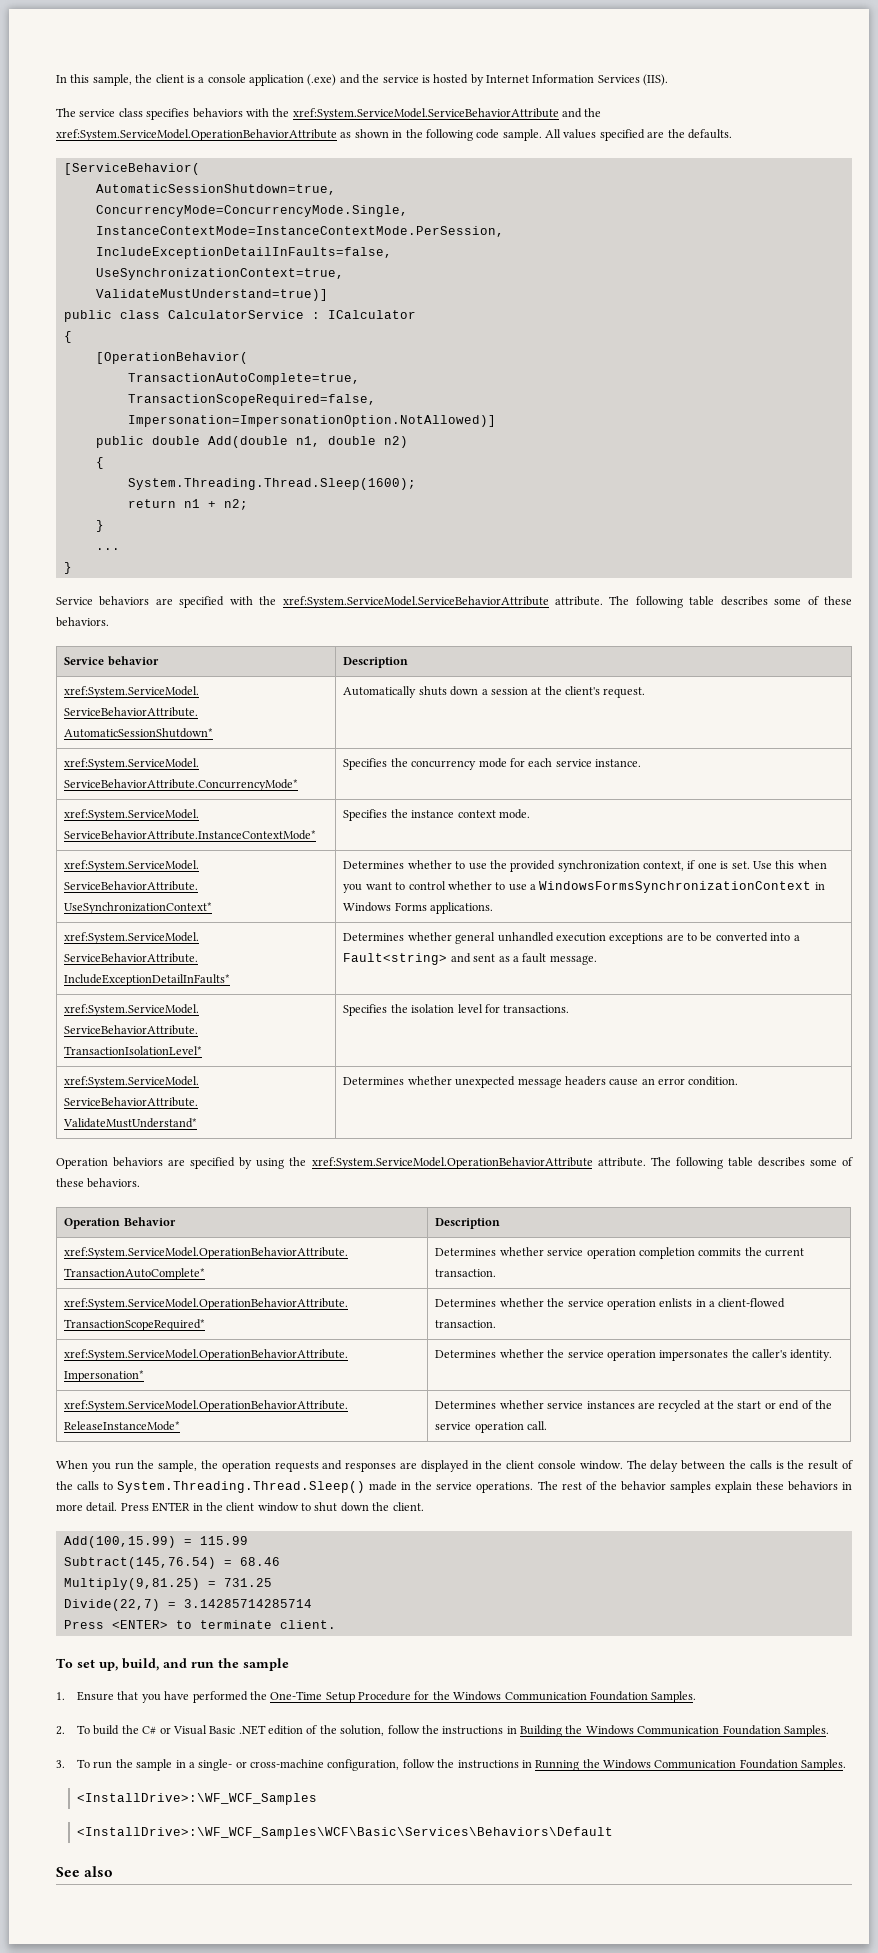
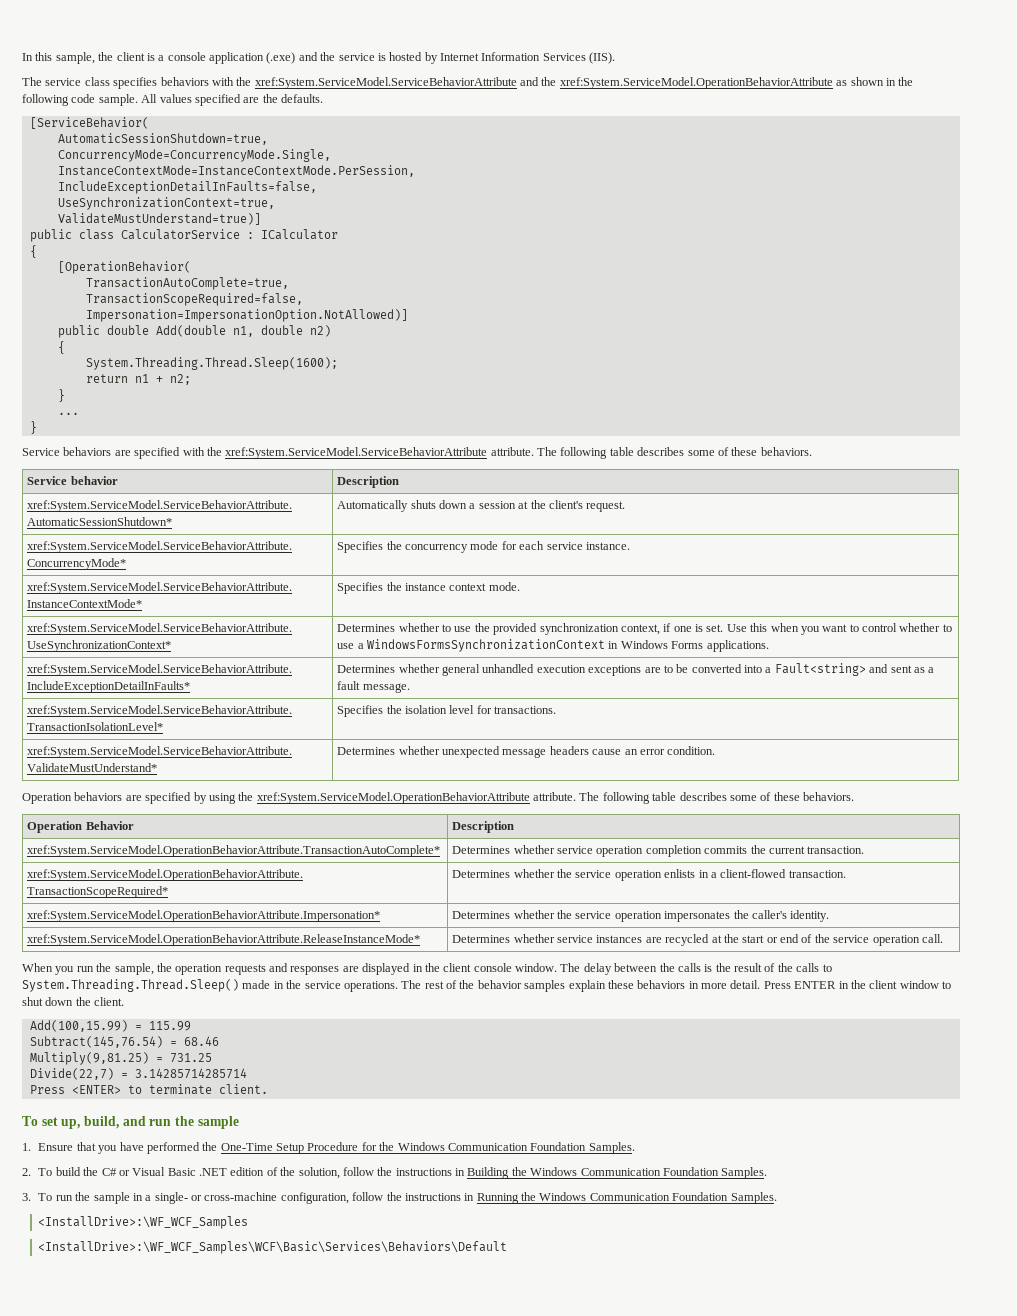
[56,1866,114,1877] // See also -> (508, 1247) none

